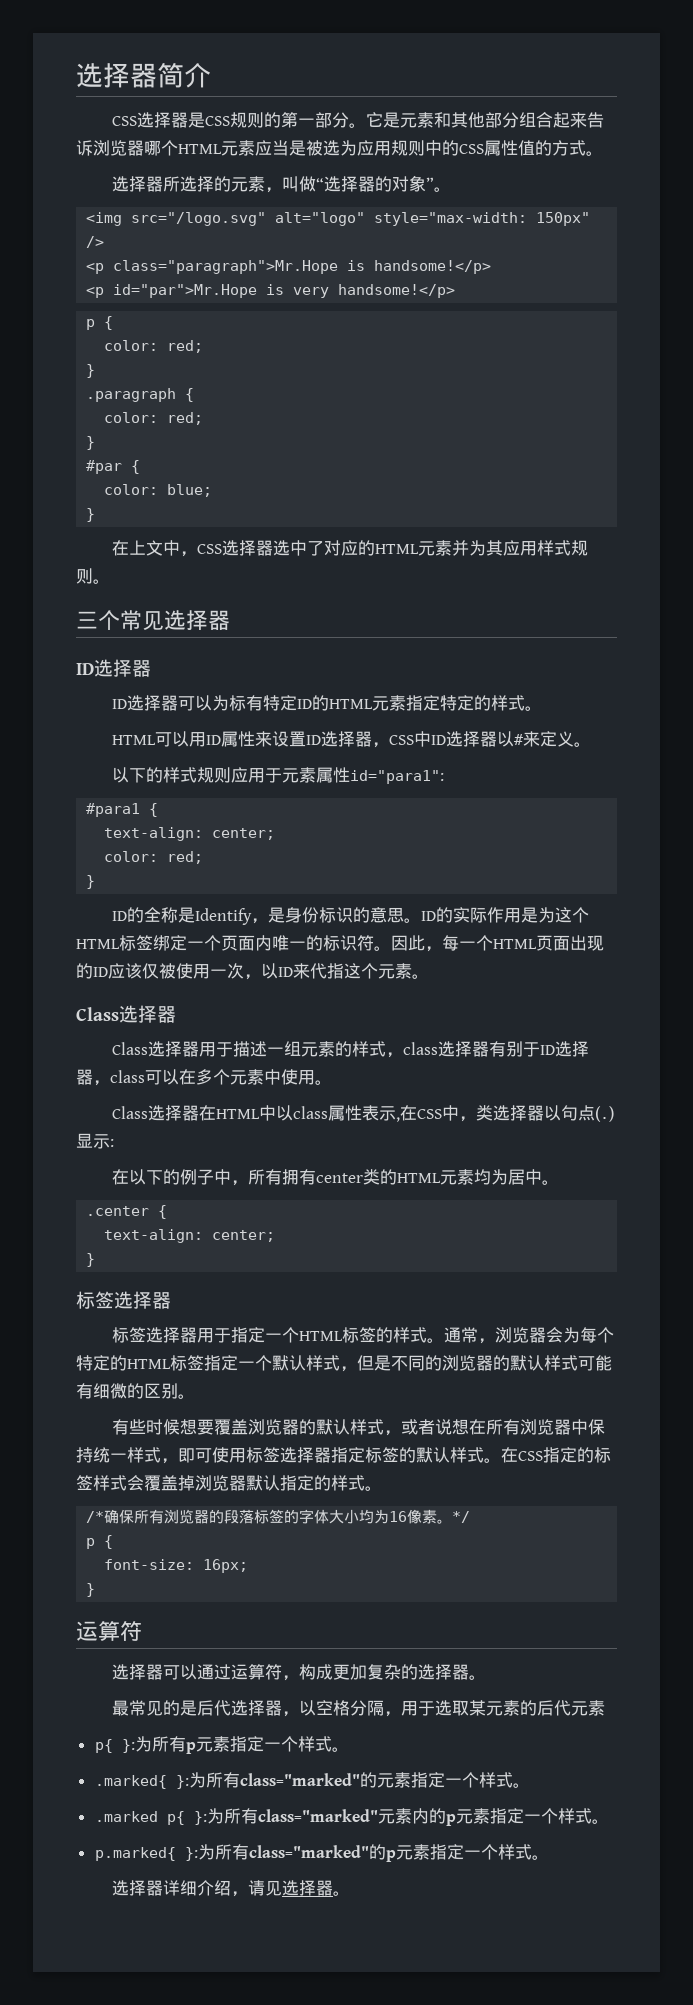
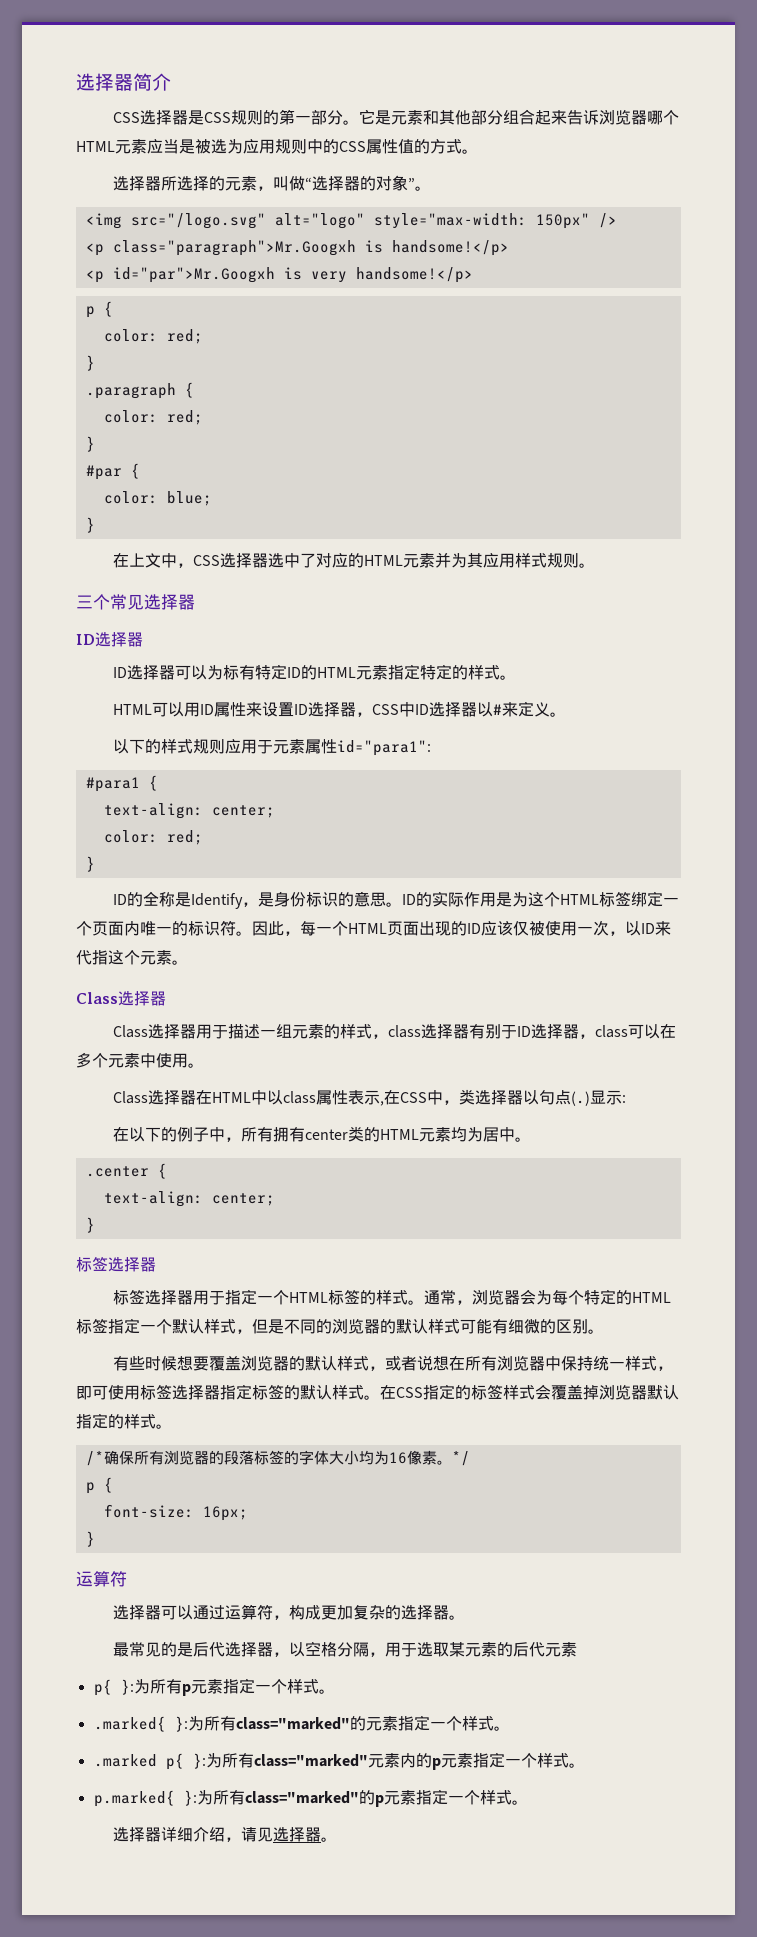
[113,260,339,274] class="paragraph">Mr.Hope -> [112,240,356,256] class="paragraph">Mr.Googxh
[113,284,258,298] id="par">Mr.Hope -> [112,267,275,283] id="par">Mr.Googxh

